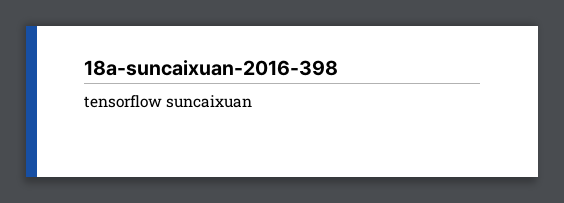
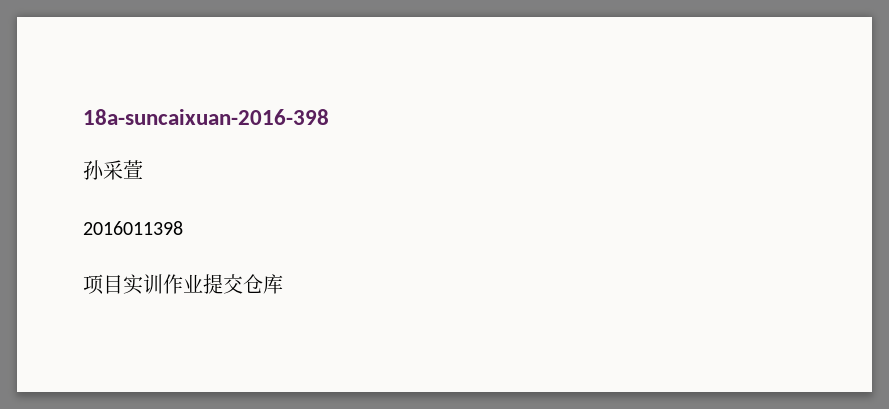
[84,95,253,108] tensorflow suncaixuan -> [83,160,143,180] [83,221,183,235] [83,274,283,295] 孙采萱 // 2016011398 // 项目实训作业提交仓库

